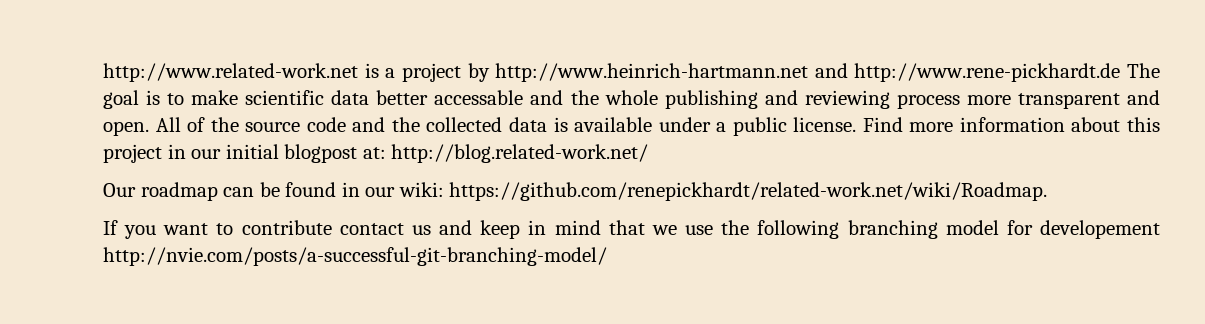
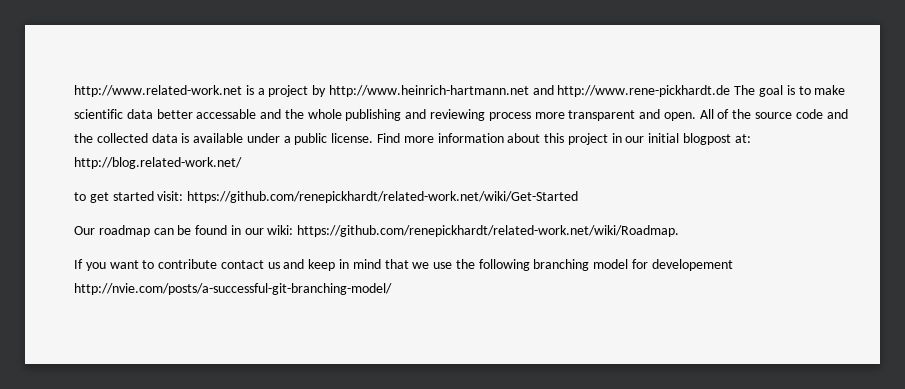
(649, 153) none -> [74,191,579,203] // to get started visit: https://github.com/renepickhardt/related-work.net/wiki/Get-Started

